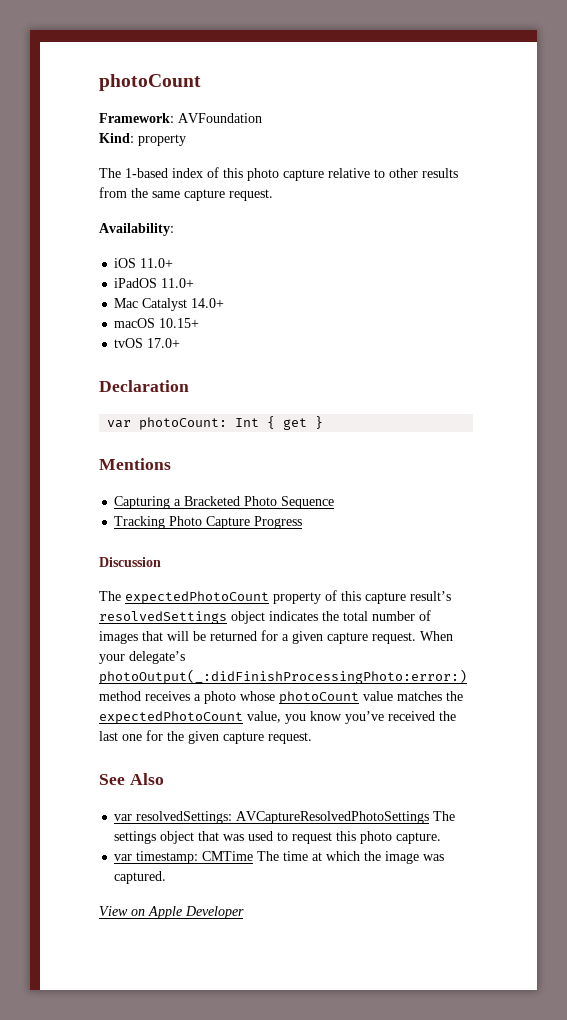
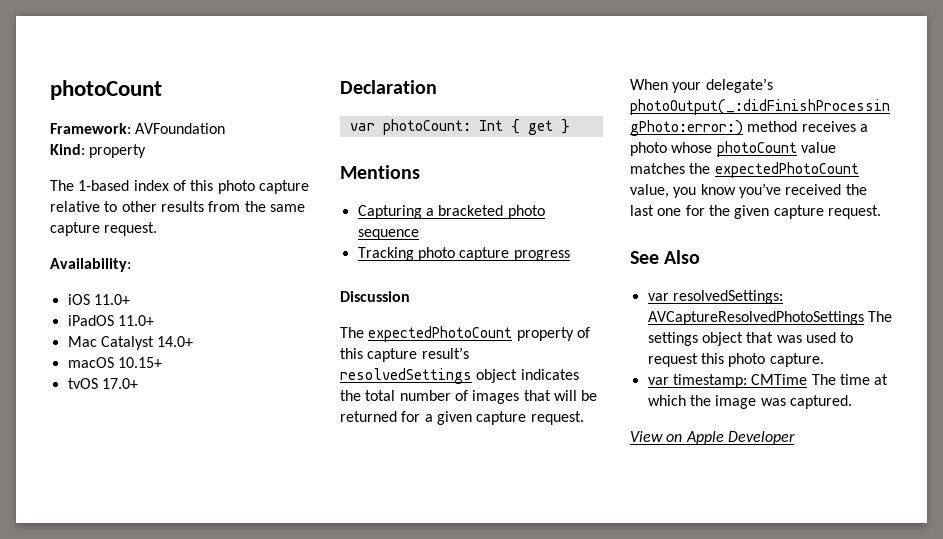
[184,496,335,509] [114,516,303,529] Bracketed Photo Sequence // Tracking Photo Capture Progress -> [438,205,545,219] [357,229,419,240] [357,247,570,261] bracketed photo sequence // Tracking photo capture progress

